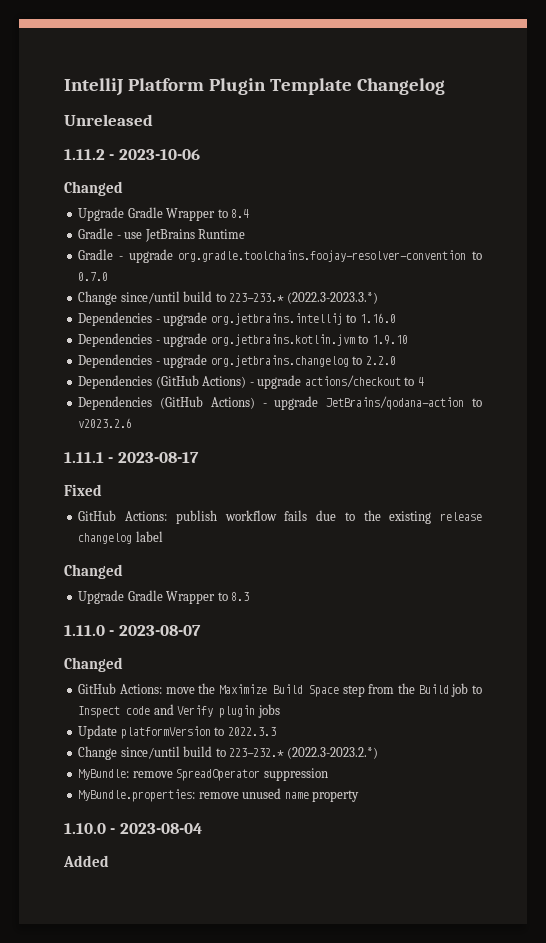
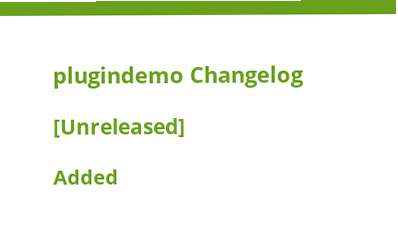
[64,78,445,96] [64,114,153,126] [64,149,200,160] [64,181,123,196] [78,207,250,221] [78,228,246,242] [78,249,483,263] [78,272,109,281] [78,291,378,305] [78,312,396,326] [78,333,408,347] [78,354,396,368] [78,375,424,389] [78,396,482,410] [78,418,133,428] [64,452,199,463] [64,484,102,496] [78,510,483,524] [78,531,163,544] [64,564,123,579] [78,590,250,604] [64,625,201,636] [64,657,123,672] [78,683,483,697] [78,704,280,718] [78,725,276,739] [78,746,378,760] [78,768,328,781] [78,788,360,802] [64,823,202,834] IntelliJ Platform Plugin Template Changelog // Unreleased // 1.11.2 - 2023-10-06 // Changed // Upgrade Gradle Wrapper to 8.4 // Gradle - use JetBrains Runtime // Gradle - upgrade org.gradle.toolchains.foojay-resolver-convention to 0.7.0 // Change since/until build to 223-233.* (2022.3-2023.3.*) // Dependencies - upgrade org.jetbrains.intellij to 1.16.0 // Dependencies - upgrade org.jetbrains.kotlin.jvm to 1.9.10 // Dependencies - upgrade org.jetbrains.changelog to 2.2.0 // Dependencies (GitHub Actions) - upgrade actions/checkout to 4 // Dependencies (GitHub Actions) - upgrade JetBrains/qodana-action to v2023.2.6 // 1.11.1 - 2023-08-17 // Fixed // GitHub Actions: publish workflow fails due to the existing release changelog label // Changed // Upgrade Gradle Wrapper to 8.3 // 1.11.0 - 2023-08-07 // Changed // GitHub Actions: move the Maximize Build Space step from the Build job to Inspect code and Verify plugin jobs // Update platformVersion to 2022.3.3 // Change since/until build to 223-232.* (2022.3-2023.2.*) // MyBundle: remove SpreadOperator suppression // MyBundle.properties: remove unused name property // 1.10.0 - 2023-08-04 -> [52,65,304,89] [52,118,186,138] plugindemo Changelog // [Unreleased]

